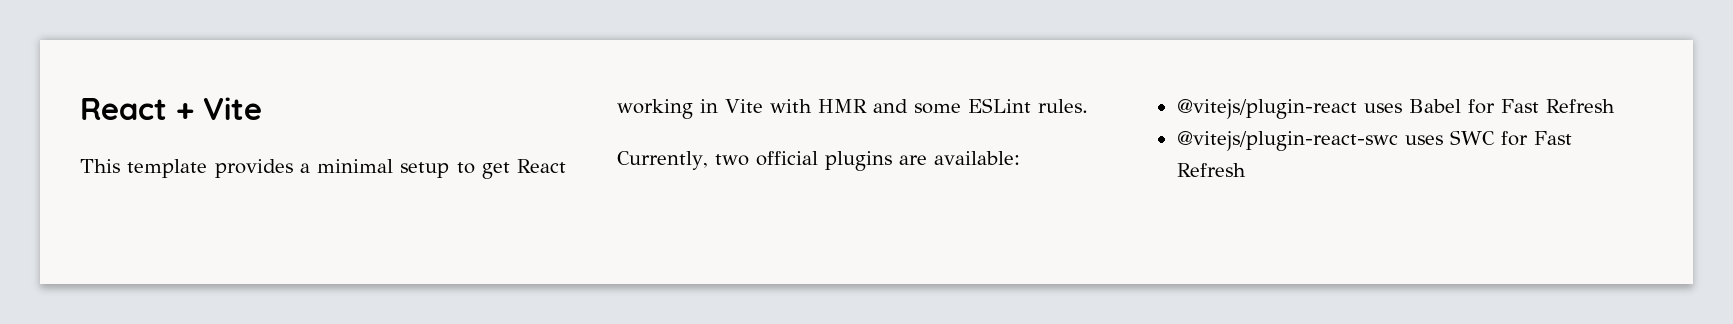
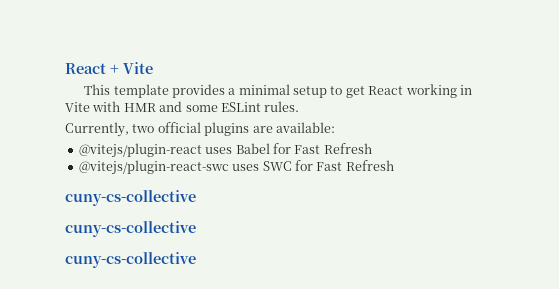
(1246, 170) none -> [65,190,196,206] [65,221,196,237] [65,252,196,268] // cuny-cs-collective // cuny-cs-collective // cuny-cs-collective

